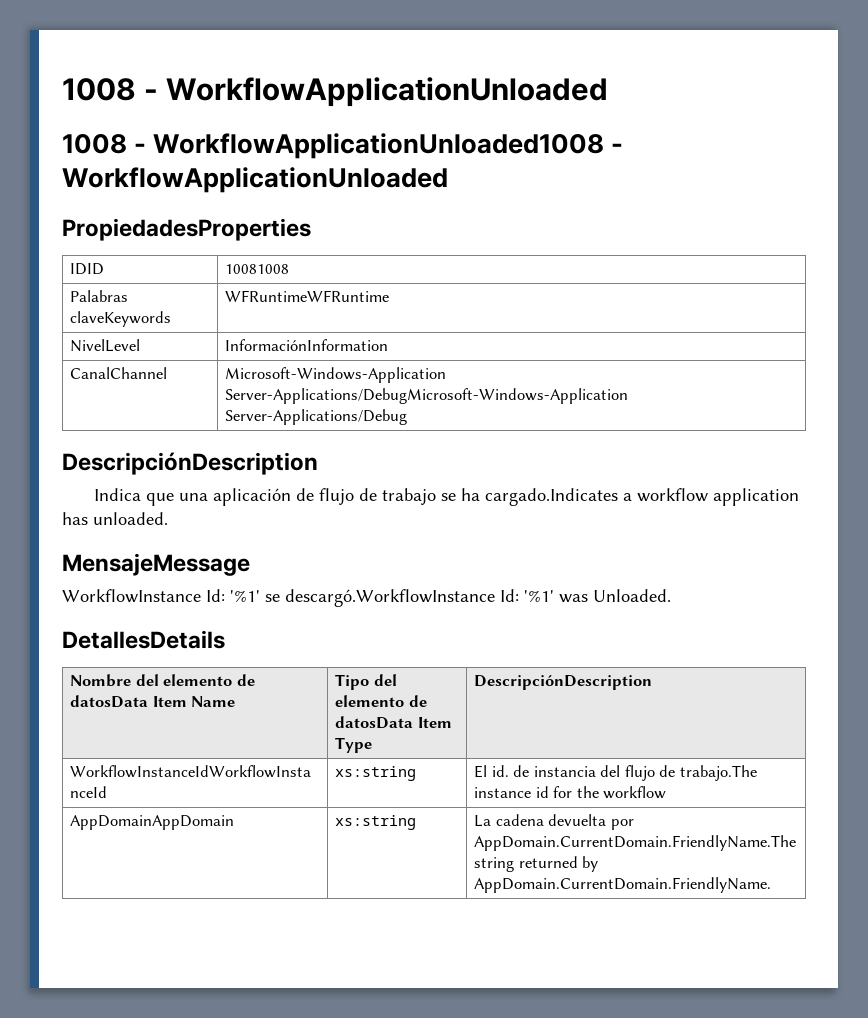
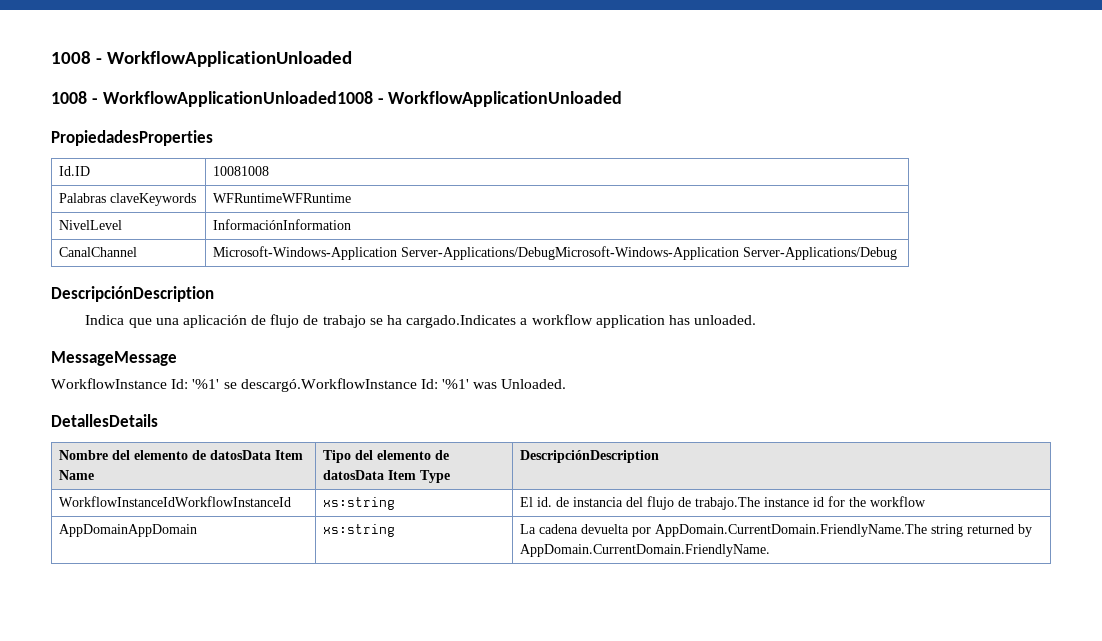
[70,263,105,275] IDID -> [58,166,90,176] Id.ID
[62,553,250,576] MensajeMessage -> [51,351,177,366] MessageMessage

